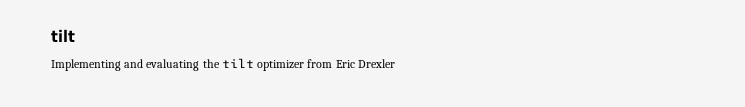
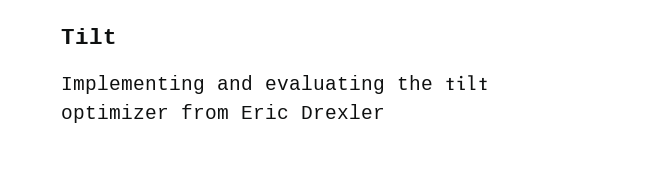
[51,29,75,42] tilt -> [61,28,117,44] Tilt

